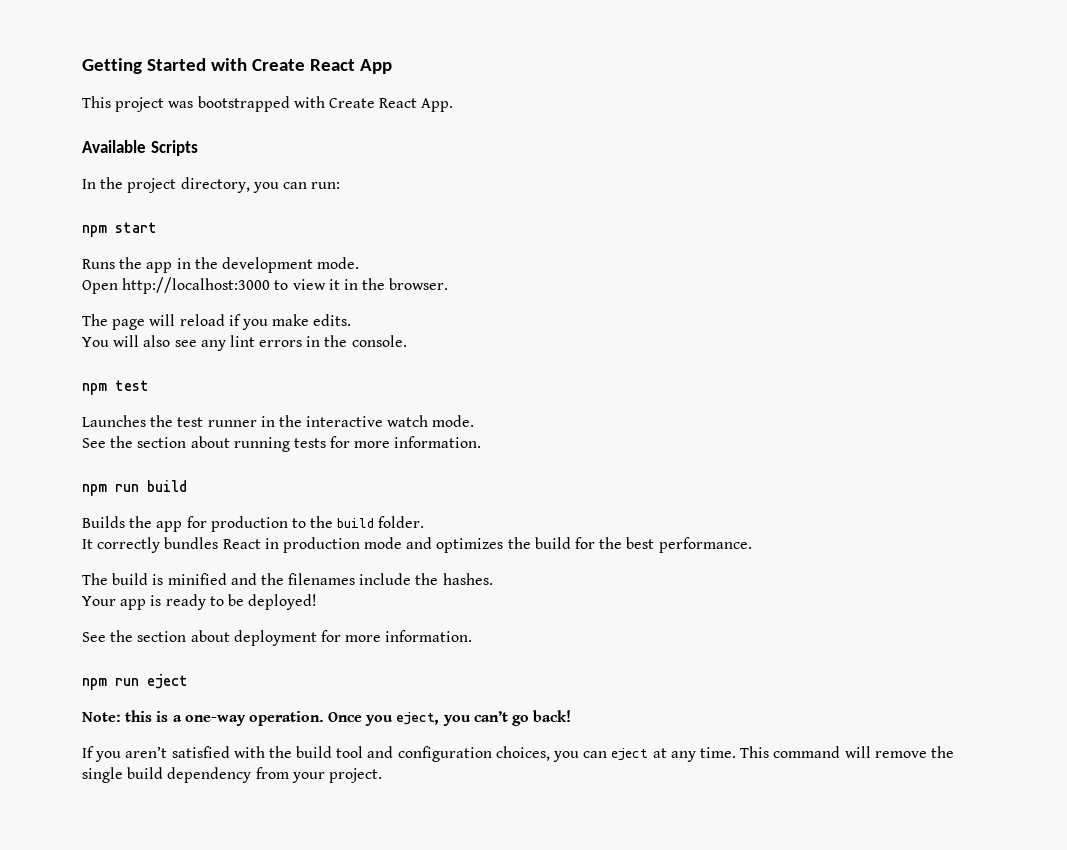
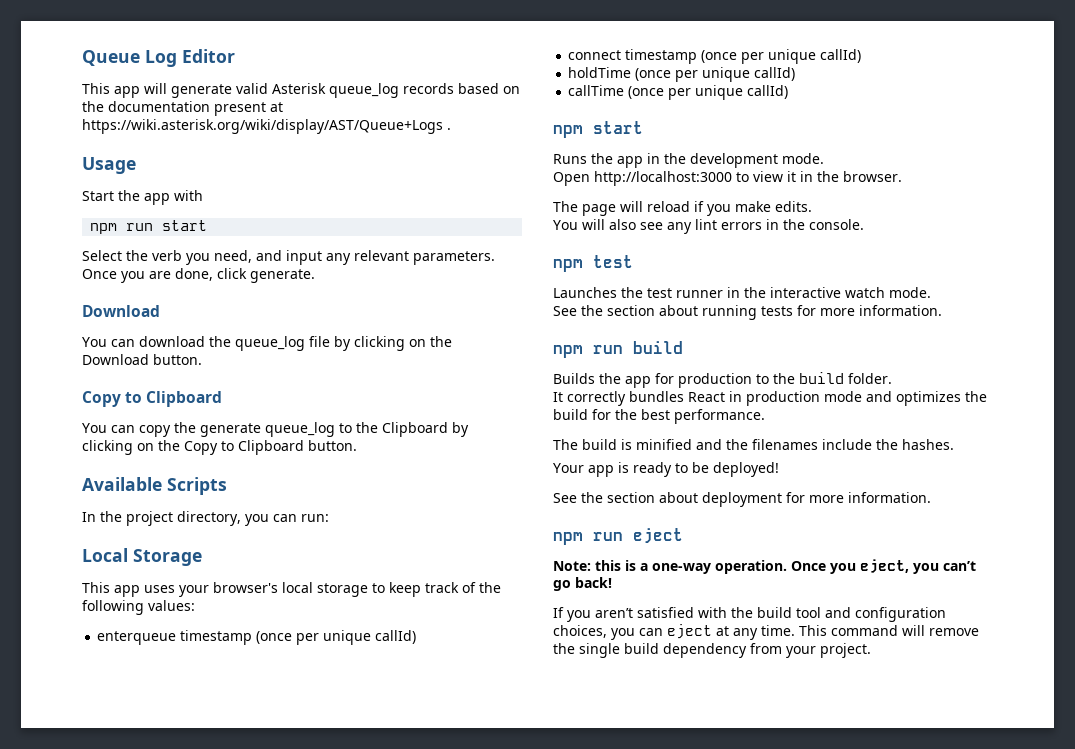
[82,58,392,74] [82,96,454,112] Getting Started with Create React App // This project was bootstrapped with Create React App. -> [82,49,235,67] [82,83,520,98] [82,101,283,116] [82,119,451,134] [82,157,136,174] [82,190,203,205] [90,220,208,234] [82,250,495,265] [82,268,315,283] [82,305,160,317] [82,336,452,351] [82,354,202,365] [82,391,223,407] [82,422,469,437] [82,440,357,455] Queue Log Editor // This app will generate valid Asterisk queue_log records based on the documentation present at https://wiki.asterisk.org/wiki/display/AST/Queue+Logs . // Usage // Start the app with // npm run start // Select the verb you need, and input any relevant parameters. Once you are done, click generate. // Download // You can download the queue_log file by clicking on the Download button. // Copy to Clipboard // You can copy the generate queue_log to the Clipboard by clicking on the Copy to Clipboard button.
(341, 185) none -> [82,548,202,566] [82,582,501,597] [82,600,195,615] [97,630,417,645] [568,49,862,64] [568,67,796,82] [568,85,789,100] // Local Storage // This app uses your browser's local storage to keep track of the following values: // enterqueue timestamp (once per unique callId) // connect timestamp (once per unique callId) // holdTime (once per unique callId) // callTime (once per unique callId)

